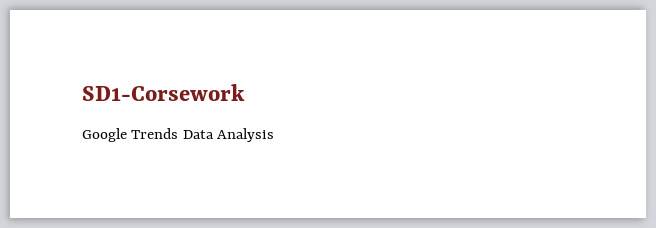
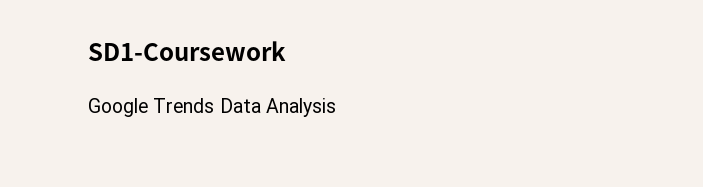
[82,84,245,101] SD1-Corsework -> [88,41,286,61] SD1-Coursework

